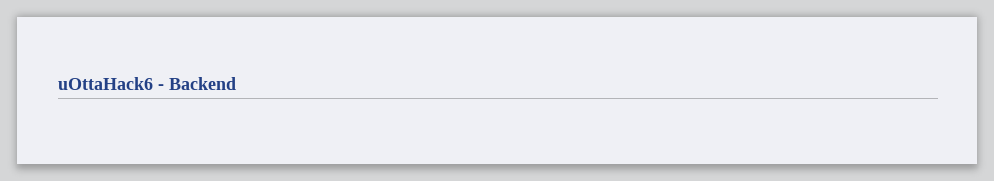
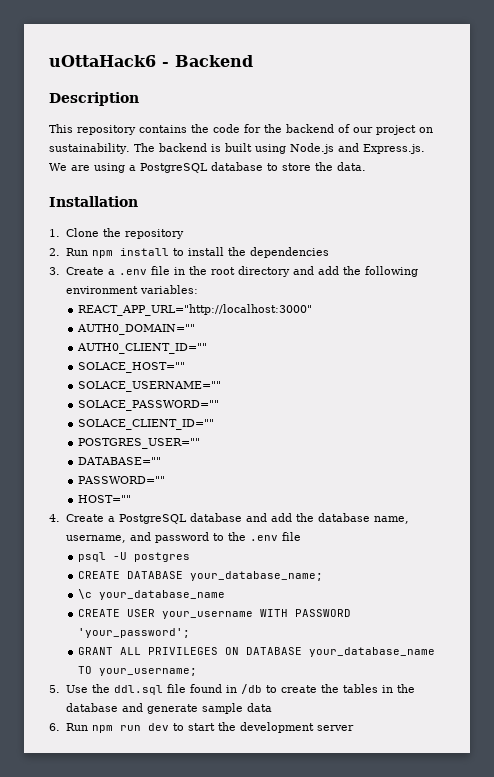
(236, 83) none -> [49,92,139,106] [49,124,433,135] [49,143,425,154] [49,162,366,173] [49,196,138,207] [49,228,184,239] [49,247,329,258] [49,266,418,277] [65,285,198,294] [78,304,313,316] [77,324,196,335] [77,343,208,354] [78,362,186,373] [78,381,222,392] [78,400,220,411] [78,419,215,430] [78,438,201,449] [78,457,162,465] [78,476,166,484] [78,495,132,503] [49,513,409,524] [65,532,301,543] [78,552,191,562] [78,571,324,581] [78,589,226,600] [78,609,352,619] [78,628,191,638] [78,647,436,657] [78,666,198,676] [49,684,415,695] [65,703,272,714] [49,722,354,733] // Description // This repository contains the code for the backend of our project on sustainability. The backend is built using Node.js and Express.js. We are using a PostgreSQL database to store the data. // Installation // 1. Clone the repository // 2. Run npm install to install the dependencies // 3. Create a .env file in the root directory and add the following environment variables: // REACT_APP_URL="http://localhost:3000" // AUTH0_DOMAIN="" // AUTH0_CLIENT_ID="" // SOLACE_HOST="" // SOLACE_USERNAME="" // SOLACE_PASSWORD="" // SOLACE_CLIENT_ID="" // POSTGRES_USER="" // DATABASE="" // PASSWORD="" // HOST="" // 4. Create a PostgreSQL database and add the database name, username, and password to the .env file // psql -U postgres // CREATE DATABASE your_database_name; // \c your_database_name // CREATE USER your_username WITH PASSWORD 'your_password'; // GRANT ALL PRIVILEGES ON DATABASE your_database_name TO your_username; // 5. Use the ddl.sql file found in /db to create the tables in the database and generate sample data // 6. Run npm run dev to start the development server

